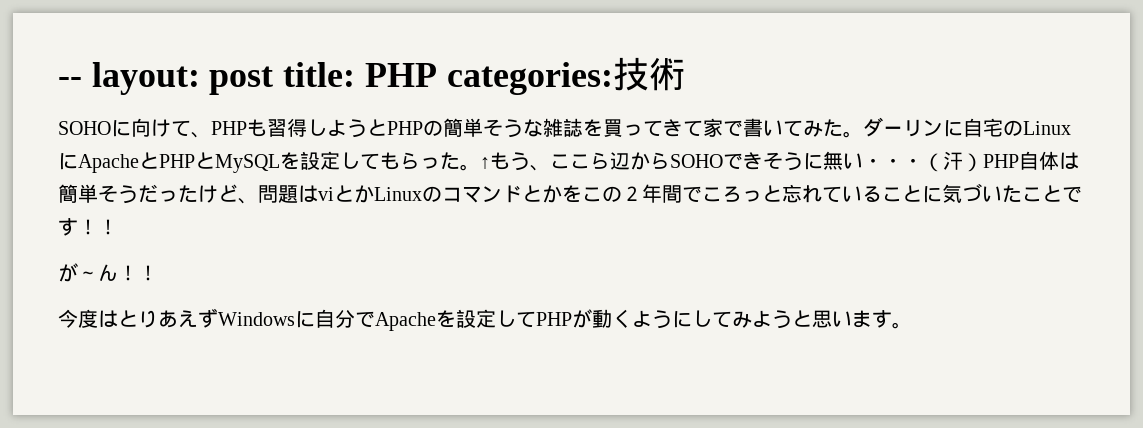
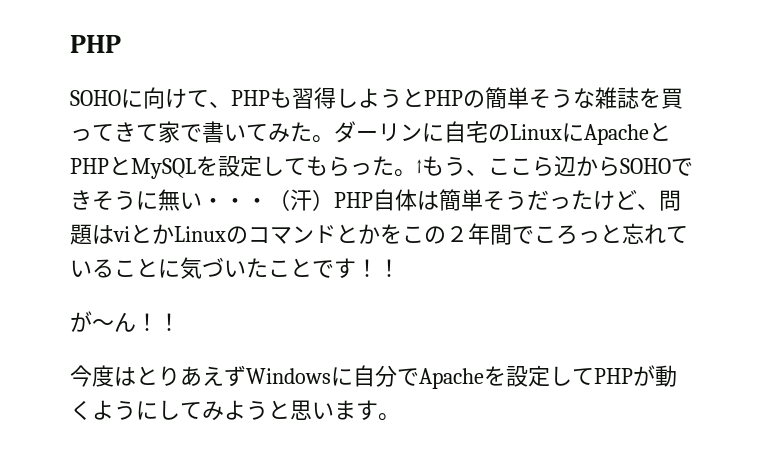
[58,57,685,95] -- layout: post title: PHP categories:技術 -> [70,35,121,53] PHP

